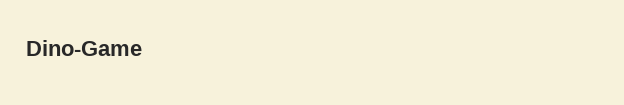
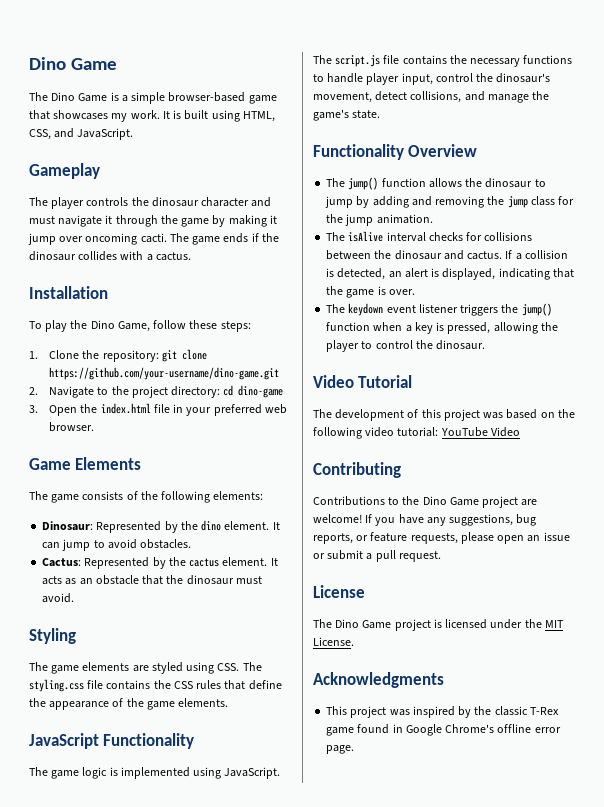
[26,40,142,56] Dino-Game -> [29,57,118,70] [29,92,277,104] [29,110,275,122] [29,128,134,140] [29,163,100,179] [29,197,272,209] [29,215,277,227] [28,233,279,245] [29,251,191,261] [29,286,108,299] [29,320,251,332] [29,349,207,362] [49,367,280,380] [29,385,284,398] [29,403,287,416] [49,422,95,432] [29,457,142,470] [29,491,264,503] [42,520,280,533] [42,539,192,551] [42,557,278,569] [42,575,262,585] [42,593,75,603] [29,628,76,644] [29,662,262,674] [29,679,282,692] [29,698,229,710] [29,733,195,749] [29,767,281,779] [313,55,573,67] [313,73,551,85] [313,91,550,103] [313,109,381,121] [313,144,478,160] [326,177,546,190] [325,196,575,208] [326,214,433,226] [326,231,533,242] [326,250,568,260] [326,268,574,280] [326,286,415,298] [326,303,552,316] [326,322,558,334] [326,340,486,352] [313,375,413,388] [313,409,575,421] [313,427,520,439] [313,462,401,478] [313,496,538,508] [313,514,537,526] [313,532,570,544] [313,550,441,562] [313,585,365,598] [313,619,564,631] [313,637,354,646] [313,672,444,688] [326,706,559,718] [326,724,561,736] [326,745,355,754] Dino Game // The Dino Game is a simple browser-based game that showcases my work. It is built using HTML, CSS, and JavaScript. // Gameplay // The player controls the dinosaur character and must navigate it through the game by making it jump over oncoming cacti. The game ends if the dinosaur collides with a cactus. // Installation // To play the Dino Game, follow these steps: // 1. Clone the repository: git clone https://github.com/your-username/dino-game.git // 2. Navigate to the project directory: cd dino-game // 3. Open the index.html file in your preferred web browser. // Game Elements // The game consists of the following elements: // Dinosaur: Represented by the dino element. It can jump to avoid obstacles. // Cactus: Represented by the cactus element. It acts as an obstacle that the dinosaur must avoid. // Styling // The game elements are styled using CSS. The styling.css file contains the CSS rules that define the appearance of the game elements. // JavaScript Functionality // The game logic is implemented using JavaScript. The script.js file contains the necessary functions to handle player input, control the dinosaur's movement, detect collisions, and manage the game's state. // Functionality Overview // The jump() function allows the dinosaur to jump by adding and removing the jump class for the jump animation. // The isAlive interval checks for collisions between the dinosaur and cactus. If a collision is detected, an alert is displayed, indicating that the game is over. // The keydown event listener triggers the jump() function when a key is pressed, allowing the player to control the dinosaur. // Video Tutorial // The development of this project was based on the following video tutorial: YouTube Video // Contributing // Contributions to the Dino Game project are welcome! If you have any suggestions, bug reports, or feature requests, please open an issue or submit a pull request. // License // The Dino Game project is licensed under the MIT License. // Acknowledgments // This project was inspired by the classic T-Rex game found in Google Chrome's offline error page.

